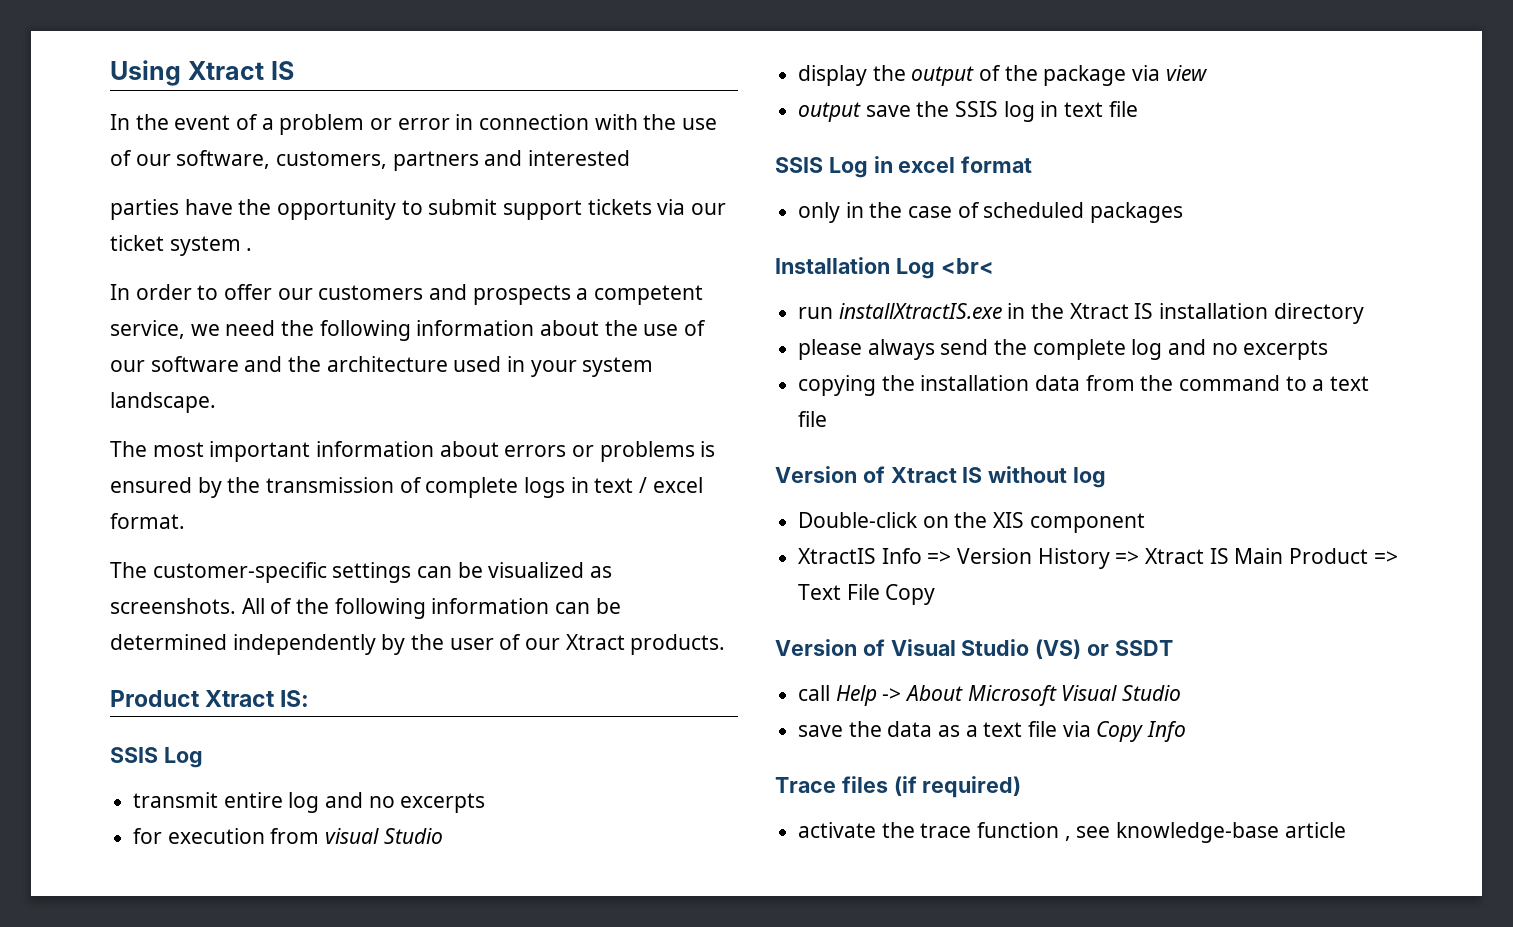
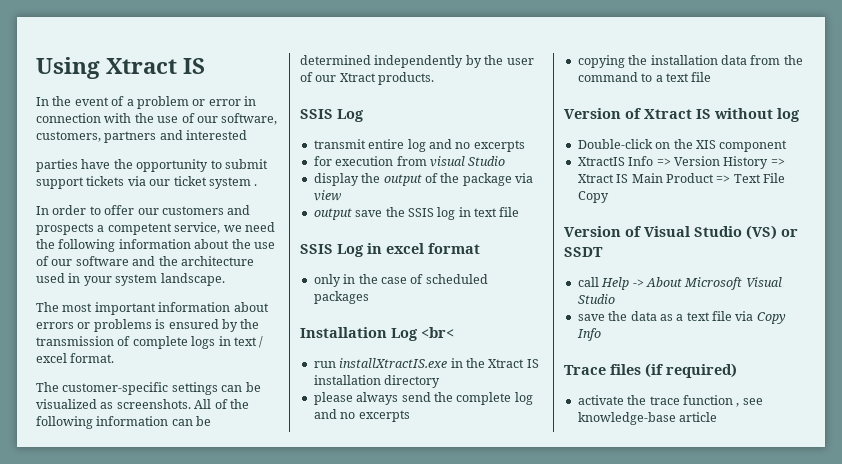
[110,690,310,707] // Product Xtract IS: -> (435, 78) none

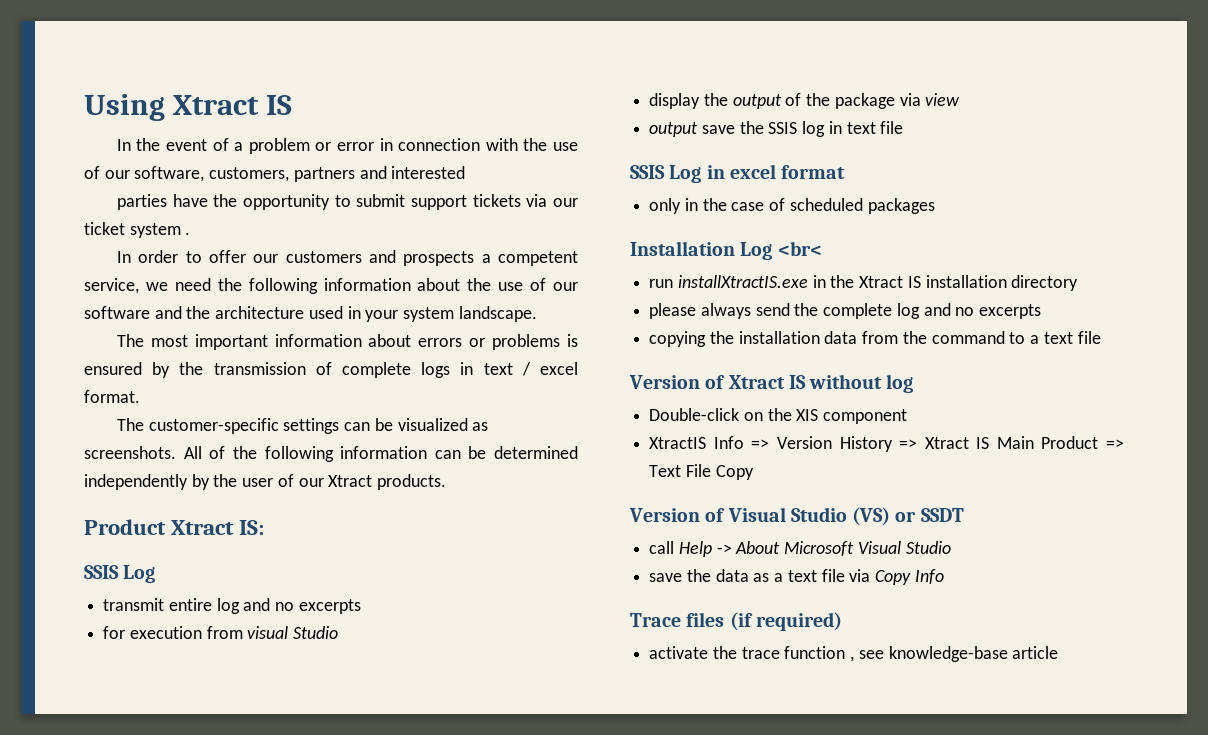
(435, 78) none -> [84,519,265,535] // Product Xtract IS:

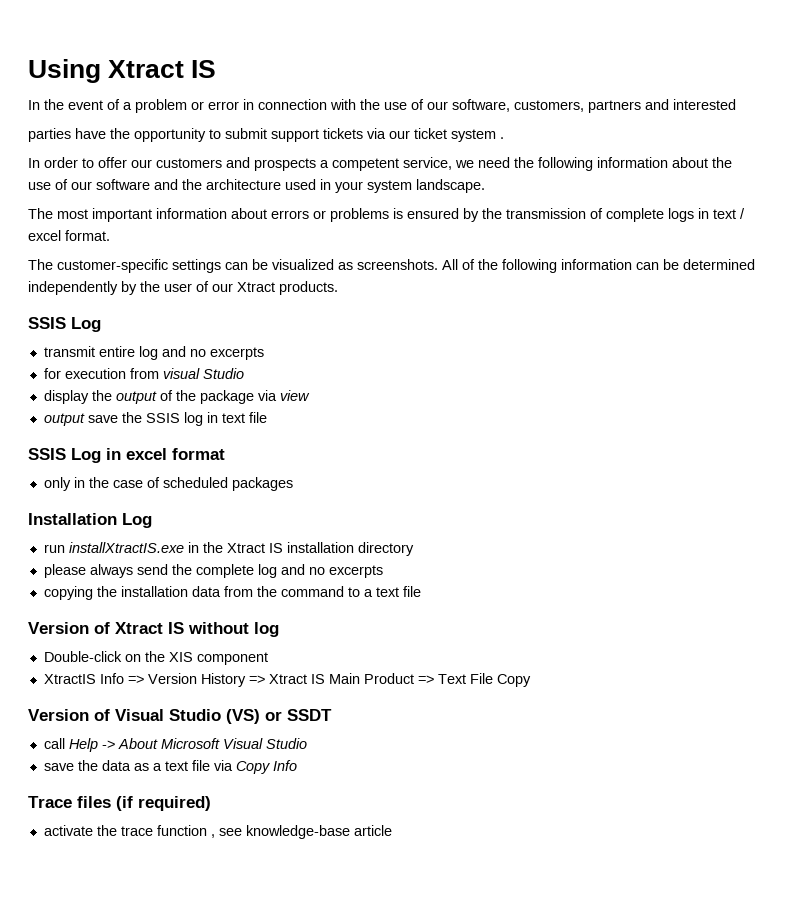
[84,519,265,535] // Product Xtract IS: -> (338, 288) none
[777,241,822,256] <br< -> (152, 520) none

